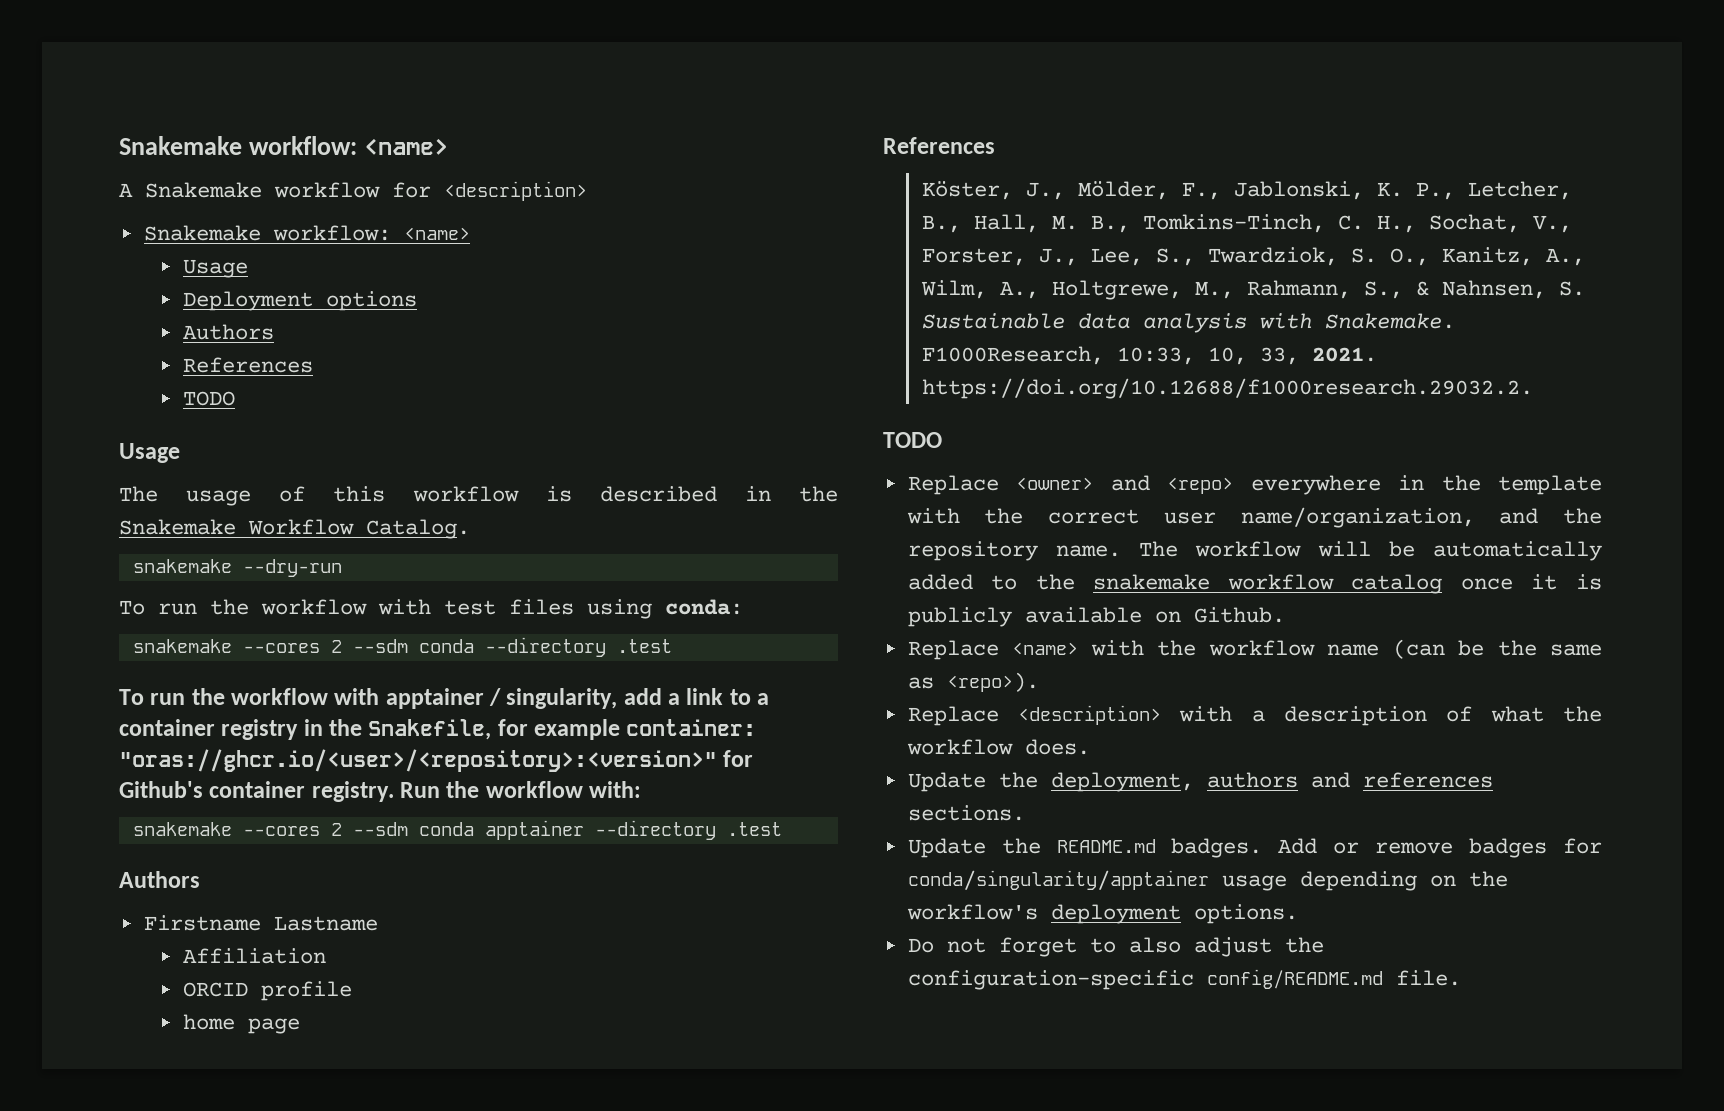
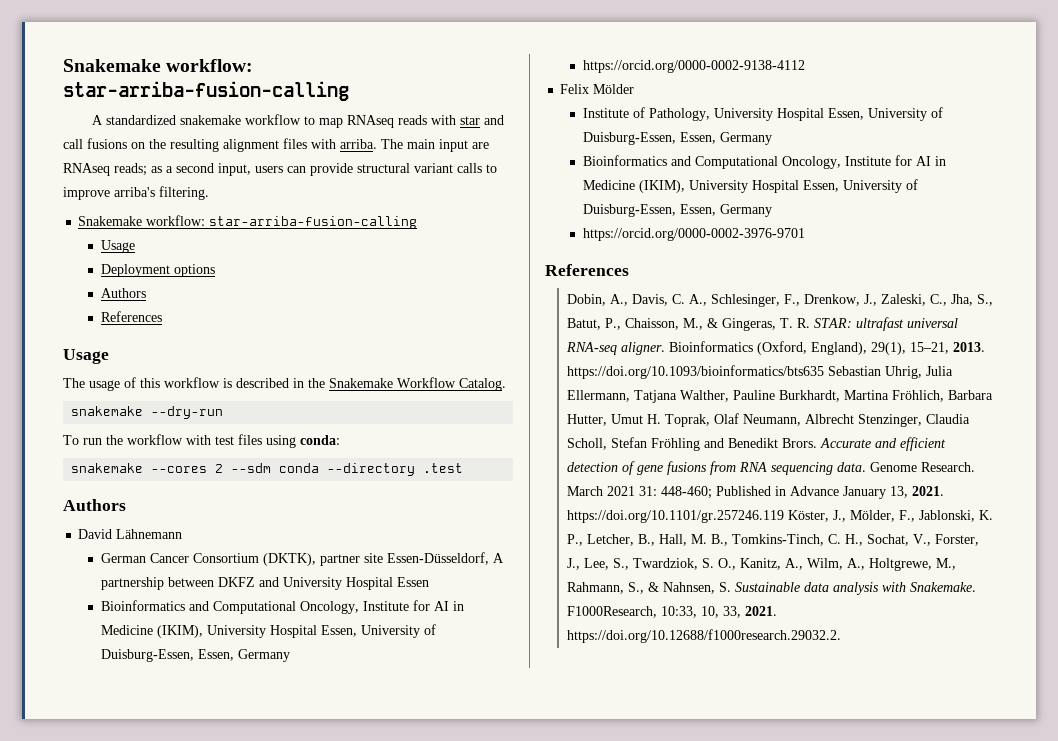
[119,136,448,155] [119,181,587,201] [143,225,470,241] Snakemake workflow: <name> // A Snakemake workflow for <description> // Snakemake workflow: <name> -> [63,59,254,72] [63,81,349,101] [92,114,505,128] [63,138,489,152] [63,163,497,176] [63,186,209,200] [78,215,418,229] Snakemake workflow: star-arriba-fusion-calling // A standardized snakemake workflow to map RNAseq reads with star and call fusions on the resulting alignment files with arriba. The main input are RNAseq reads; as a second input, users can provide structural variant calls to improve arriba's filtering. // Snakemake workflow: star-arriba-fusion-calling
[182,391,235,406] // TODO -> (162, 316) none
[119,688,770,709] [119,719,757,740] [119,749,754,772] [119,781,642,802] [132,820,782,840] [119,871,200,888] [143,915,378,931] [182,948,326,964] [182,981,352,1001] [182,1014,300,1034] [883,137,995,154] To run the workflow with apptainer / singularity, add a link to a container registry in the Snakefile, for example container: "oras://ghcr.io/<user>/<repository>:<version>" for Github's container registry. Run the workflow with: // snakemake --cores 2 --sdm conda apptainer --directory .test // Authors // Firstname Lastname // Affiliation // ORCID profile // home page // References // -> [63,499,126,511] [78,529,183,539] [100,552,504,566] [100,577,429,590] [100,600,464,614] [100,624,436,638] [100,649,290,662] [582,60,805,73] [560,84,635,94] [582,107,943,121] [582,132,772,145] [582,155,946,169] [582,179,918,193] [582,204,772,217] [582,228,805,241] [545,264,629,276] [567,294,994,307] [567,317,959,331] [566,341,986,355] [567,365,954,379] [567,390,994,403] [567,413,971,427] [567,437,947,451] [567,461,976,475] [567,486,945,499] [567,510,785,523] Authors // David Lähnemann // German Cancer Consortium (DKTK), partner site Essen-Düsseldorf, A partnership between DKFZ and University Hospital Essen // Bioinformatics and Computational Oncology, Institute for AI in Medicine (IKIM), University Hospital Essen, University of Duisburg-Essen, Essen, Germany // https://orcid.org/0000-0002-9138-4112 // Felix Mölder // Institute of Pathology, University Hospital Essen, University of Duisburg-Essen, Essen, Germany // Bioinformatics and Computational Oncology, Institute for AI in Medicine (IKIM), University Hospital Essen, University of Duisburg-Essen, Essen, Germany // https://orcid.org/0000-0002-3976-9701 // References // Dobin, A., Davis, C. A., Schlesinger, F., Drenkow, J., Zaleski, C., Jha, S., Batut, P., Chaisson, M., & Gingeras, T. R. STAR: ultrafast universal RNA-seq aligner. Bioinformatics (Oxford, England), 29(1), 15–21, 2013. https://doi.org/10.1093/bioinformatics/bts635 Sebastian Uhrig, Julia Ellermann, Tatjana Walther, Pauline Burkhardt, Martina Fröhlich, Barbara Hutter, Umut H. Toprak, Olaf Neumann, Albrecht Stenzinger, Claudia Scholl, Stefan Fröhling and Benedikt Brors. Accurate and efficient detection of gene fusions from RNA sequencing data. Genome Research. March 2021 31: 448-460; Published in Advance January 13, 2021. https://doi.org/10.1101/gr.257246.119
[883,432,942,448] [907,475,1602,495] [906,507,1602,528] [907,541,1602,561] [907,574,1602,594] [907,607,1285,627] [907,639,1602,660] [907,672,1039,692] [907,705,1602,726] [906,739,1090,755] [907,772,1493,792] [907,805,1025,821] [907,838,1602,858] [907,870,1508,891] [906,904,1298,924] [907,937,1324,957] [907,969,1461,990] // TODO // Replace <owner> and <repo> everywhere in the template with the correct user name/organization, and the repository name. The workflow will be automatically added to the snakemake workflow catalog once it is publicly available on Github. // Replace <name> with the workflow name (can be the same as <repo>). // Replace <description> with a description of what the workflow does. // Update the deployment, authors and references sections. // Update the README.md badges. Add or remove badges for conda/singularity/apptainer usage depending on the workflow's deployment options. // Do not forget to also adjust the configuration-specific config/README.md file. -> (842, 636) none

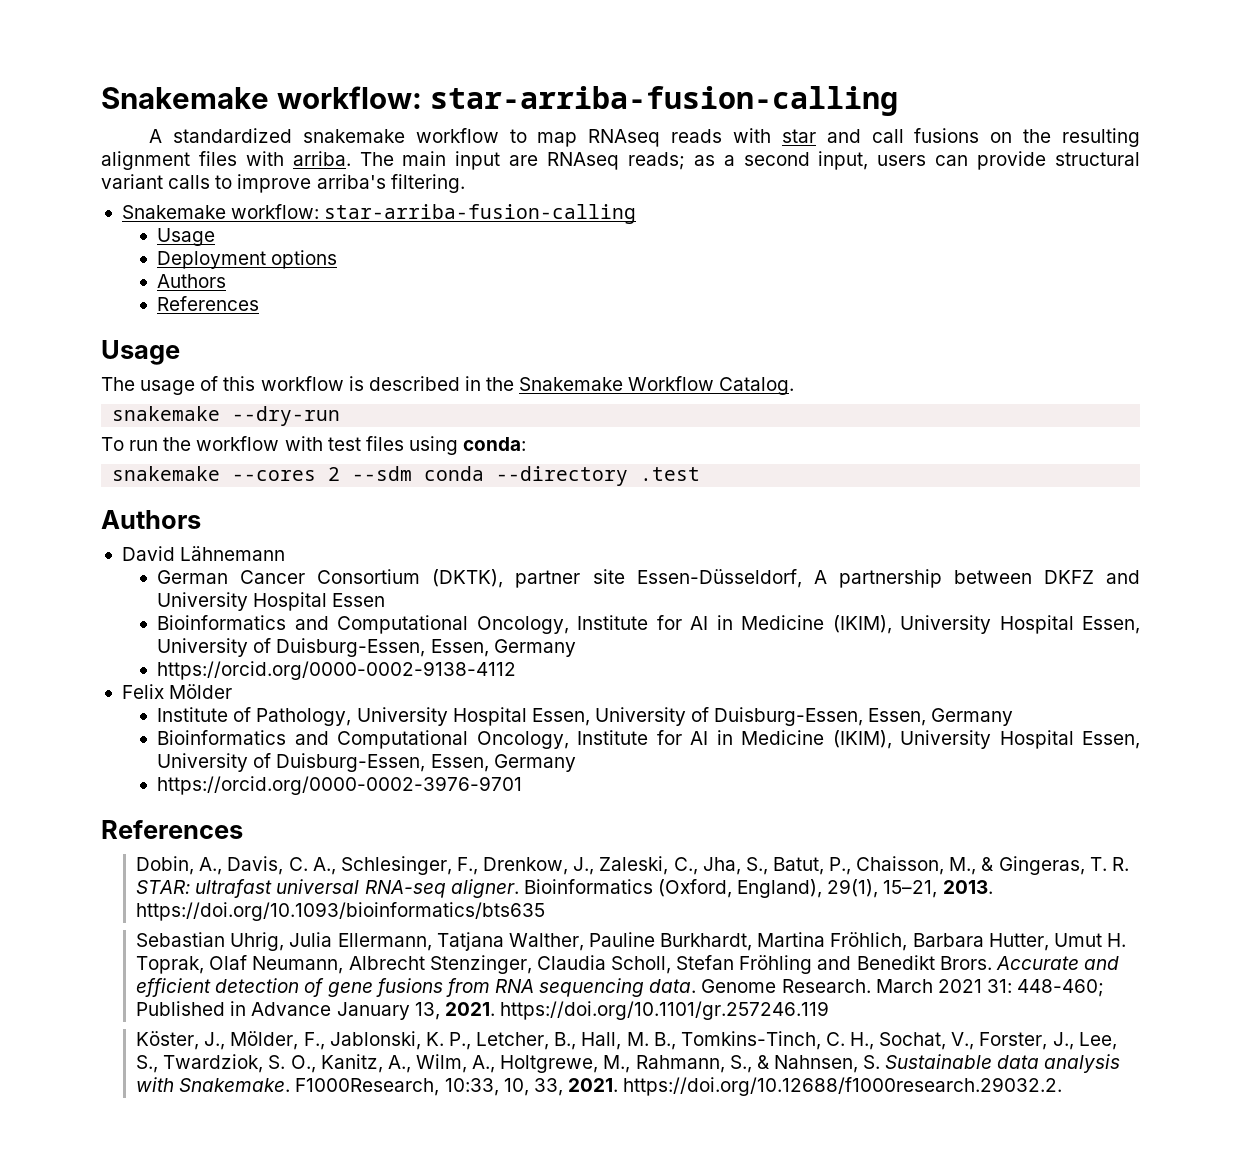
(825, 372) none -> (546, 911) //
(785, 516) none -> (829, 1010) //

